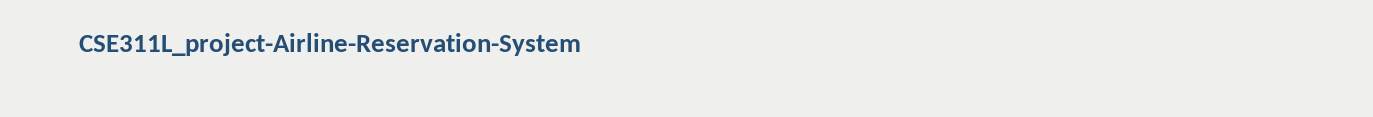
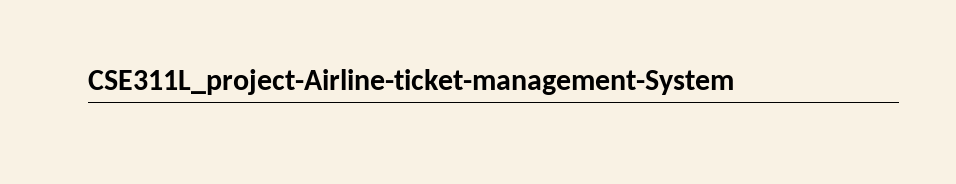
[79,33,581,56] CSE311L_project-Airline-Reservation-System -> [88,69,734,95] CSE311L_project-Airline-ticket-management-System

